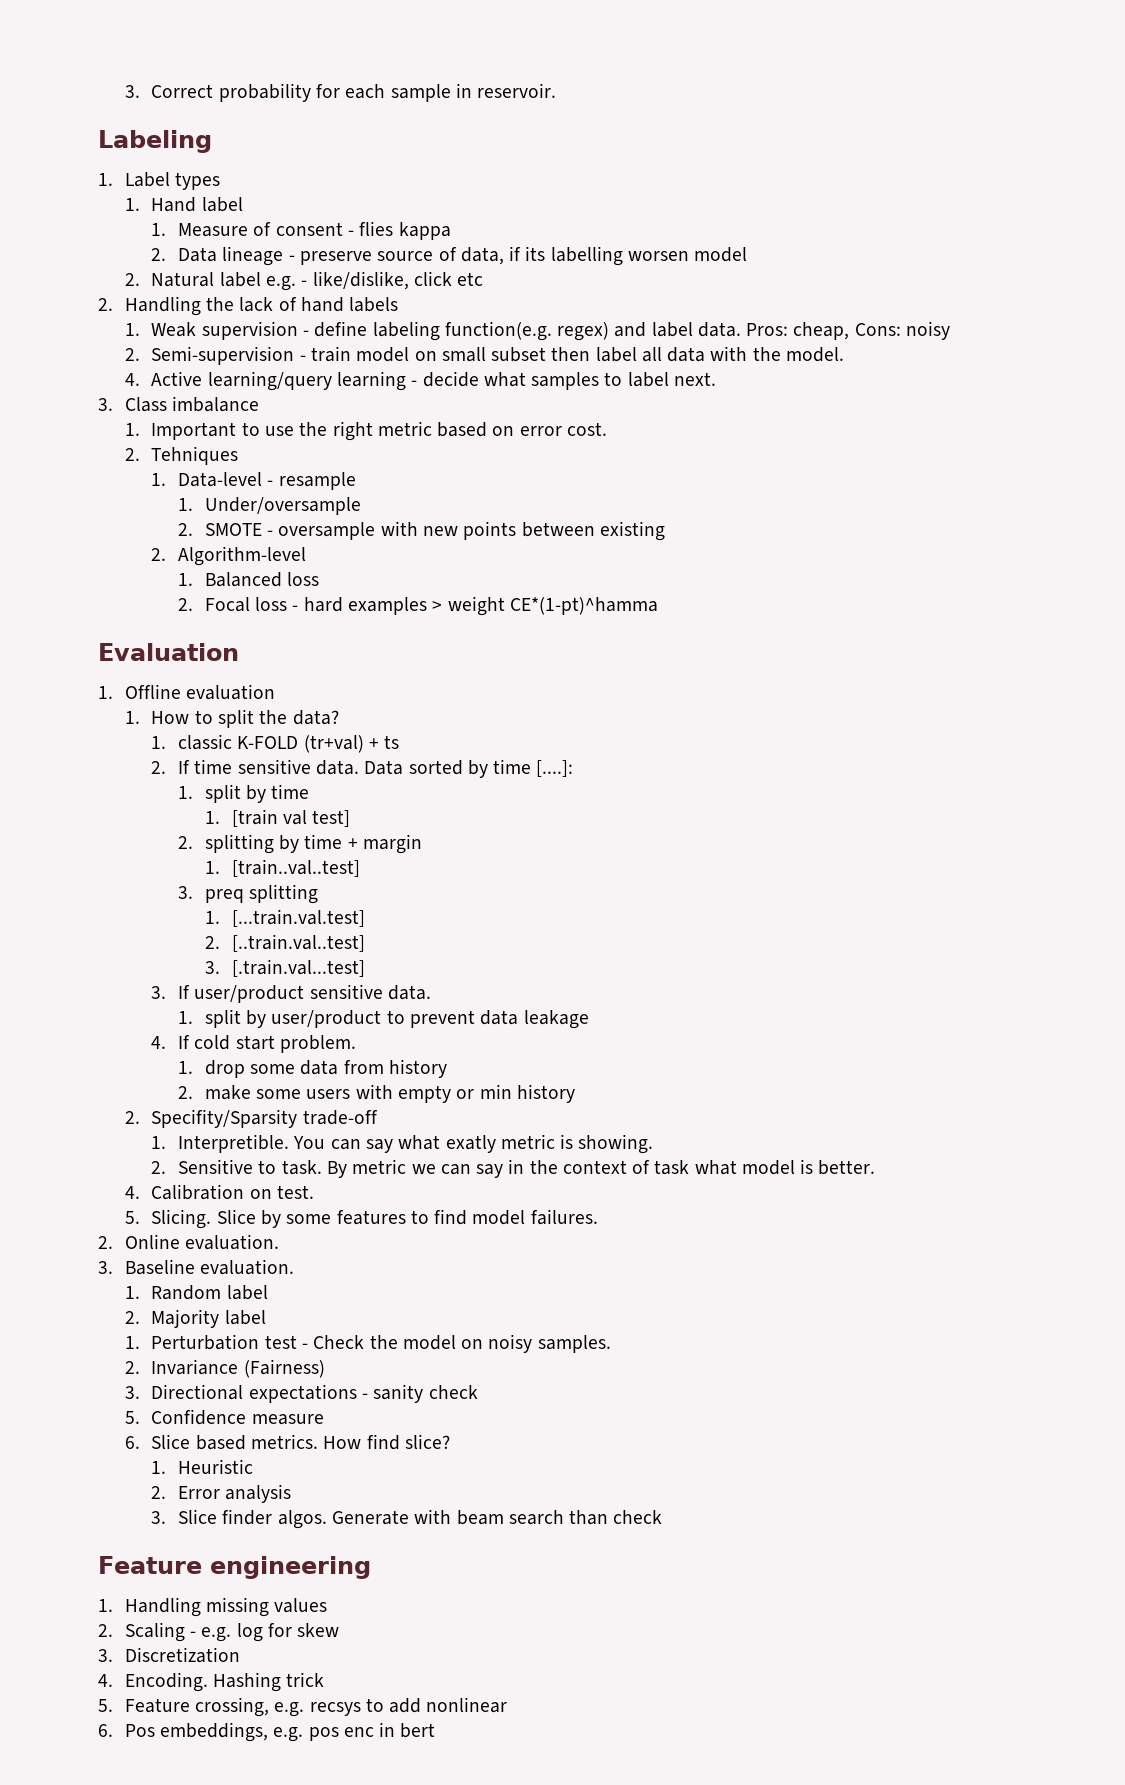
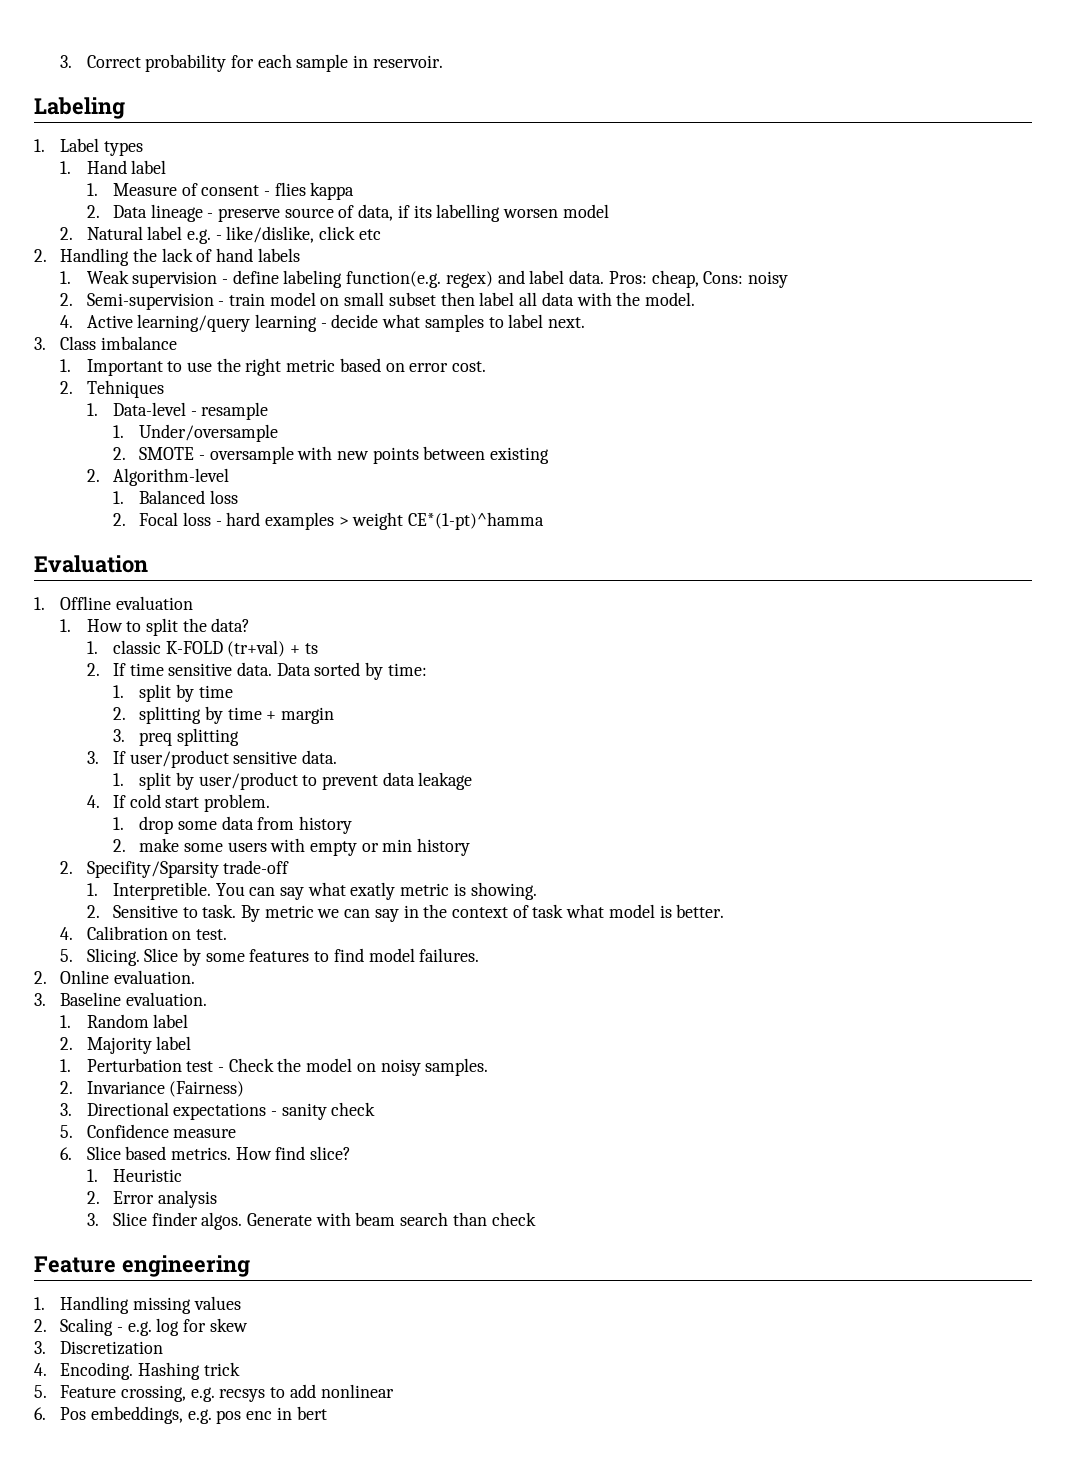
[493,759,574,777] time [....]: -> [387,663,427,676] time:
[204,809,351,827] // 1. [train val test] -> (233, 691) none
[204,859,360,877] // 1. [train..val..test] -> (334, 715) none
[204,909,365,927] [204,934,365,952] [204,959,365,977] // 1. [...train.val.test] // 2. [..train.val..test] // 3. [.train.val...test] -> (239, 737) none

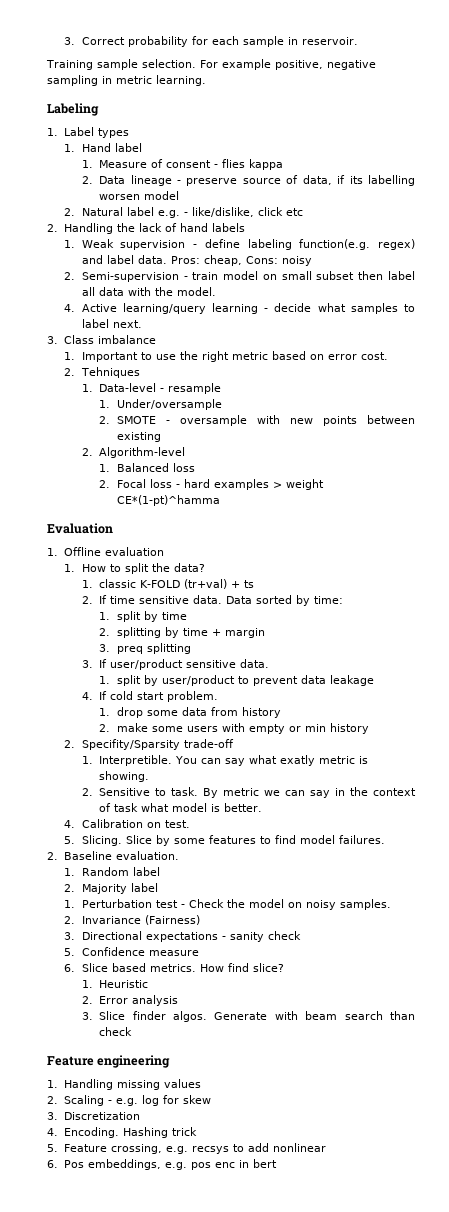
(443, 61) none -> [46,59,376,70] [47,75,206,86] // Training sample selection. For example positive, negative sampling in metric learning.
[60,970,195,984] [34,993,46,1006] Online evaluation. // 3. -> (58, 856) none

